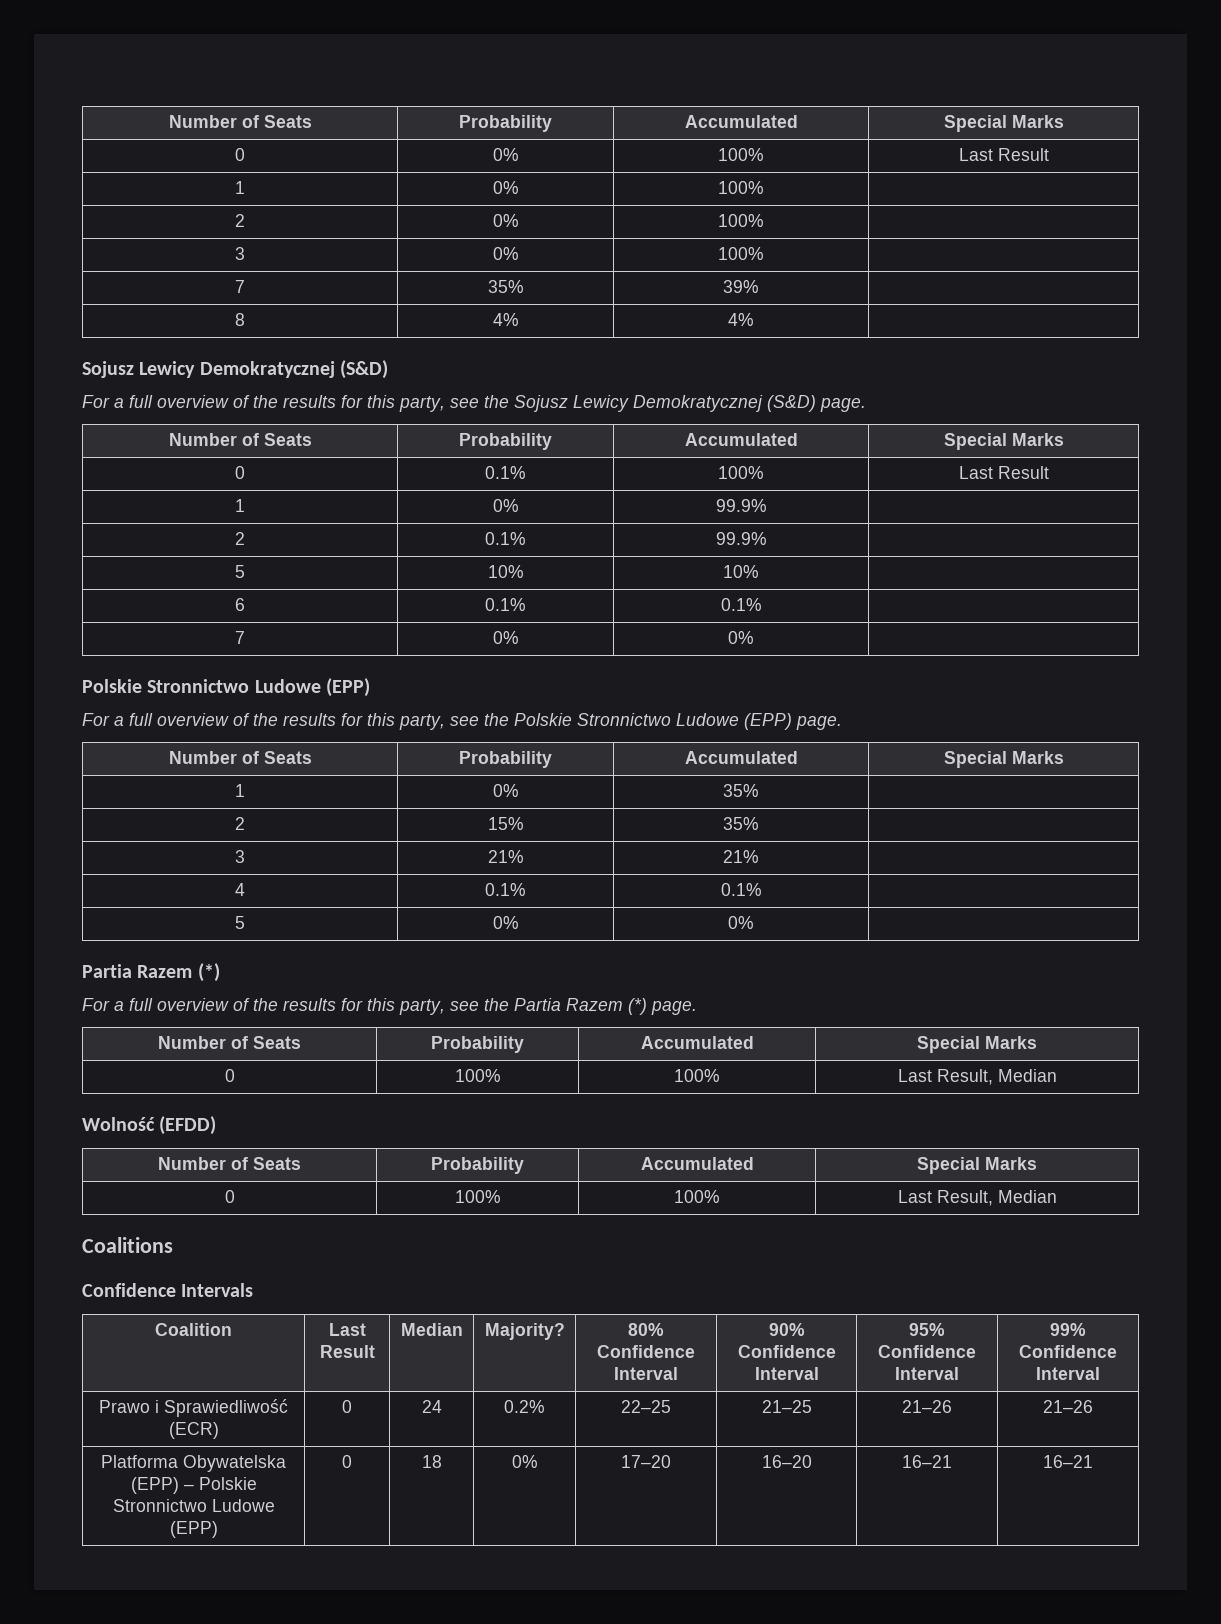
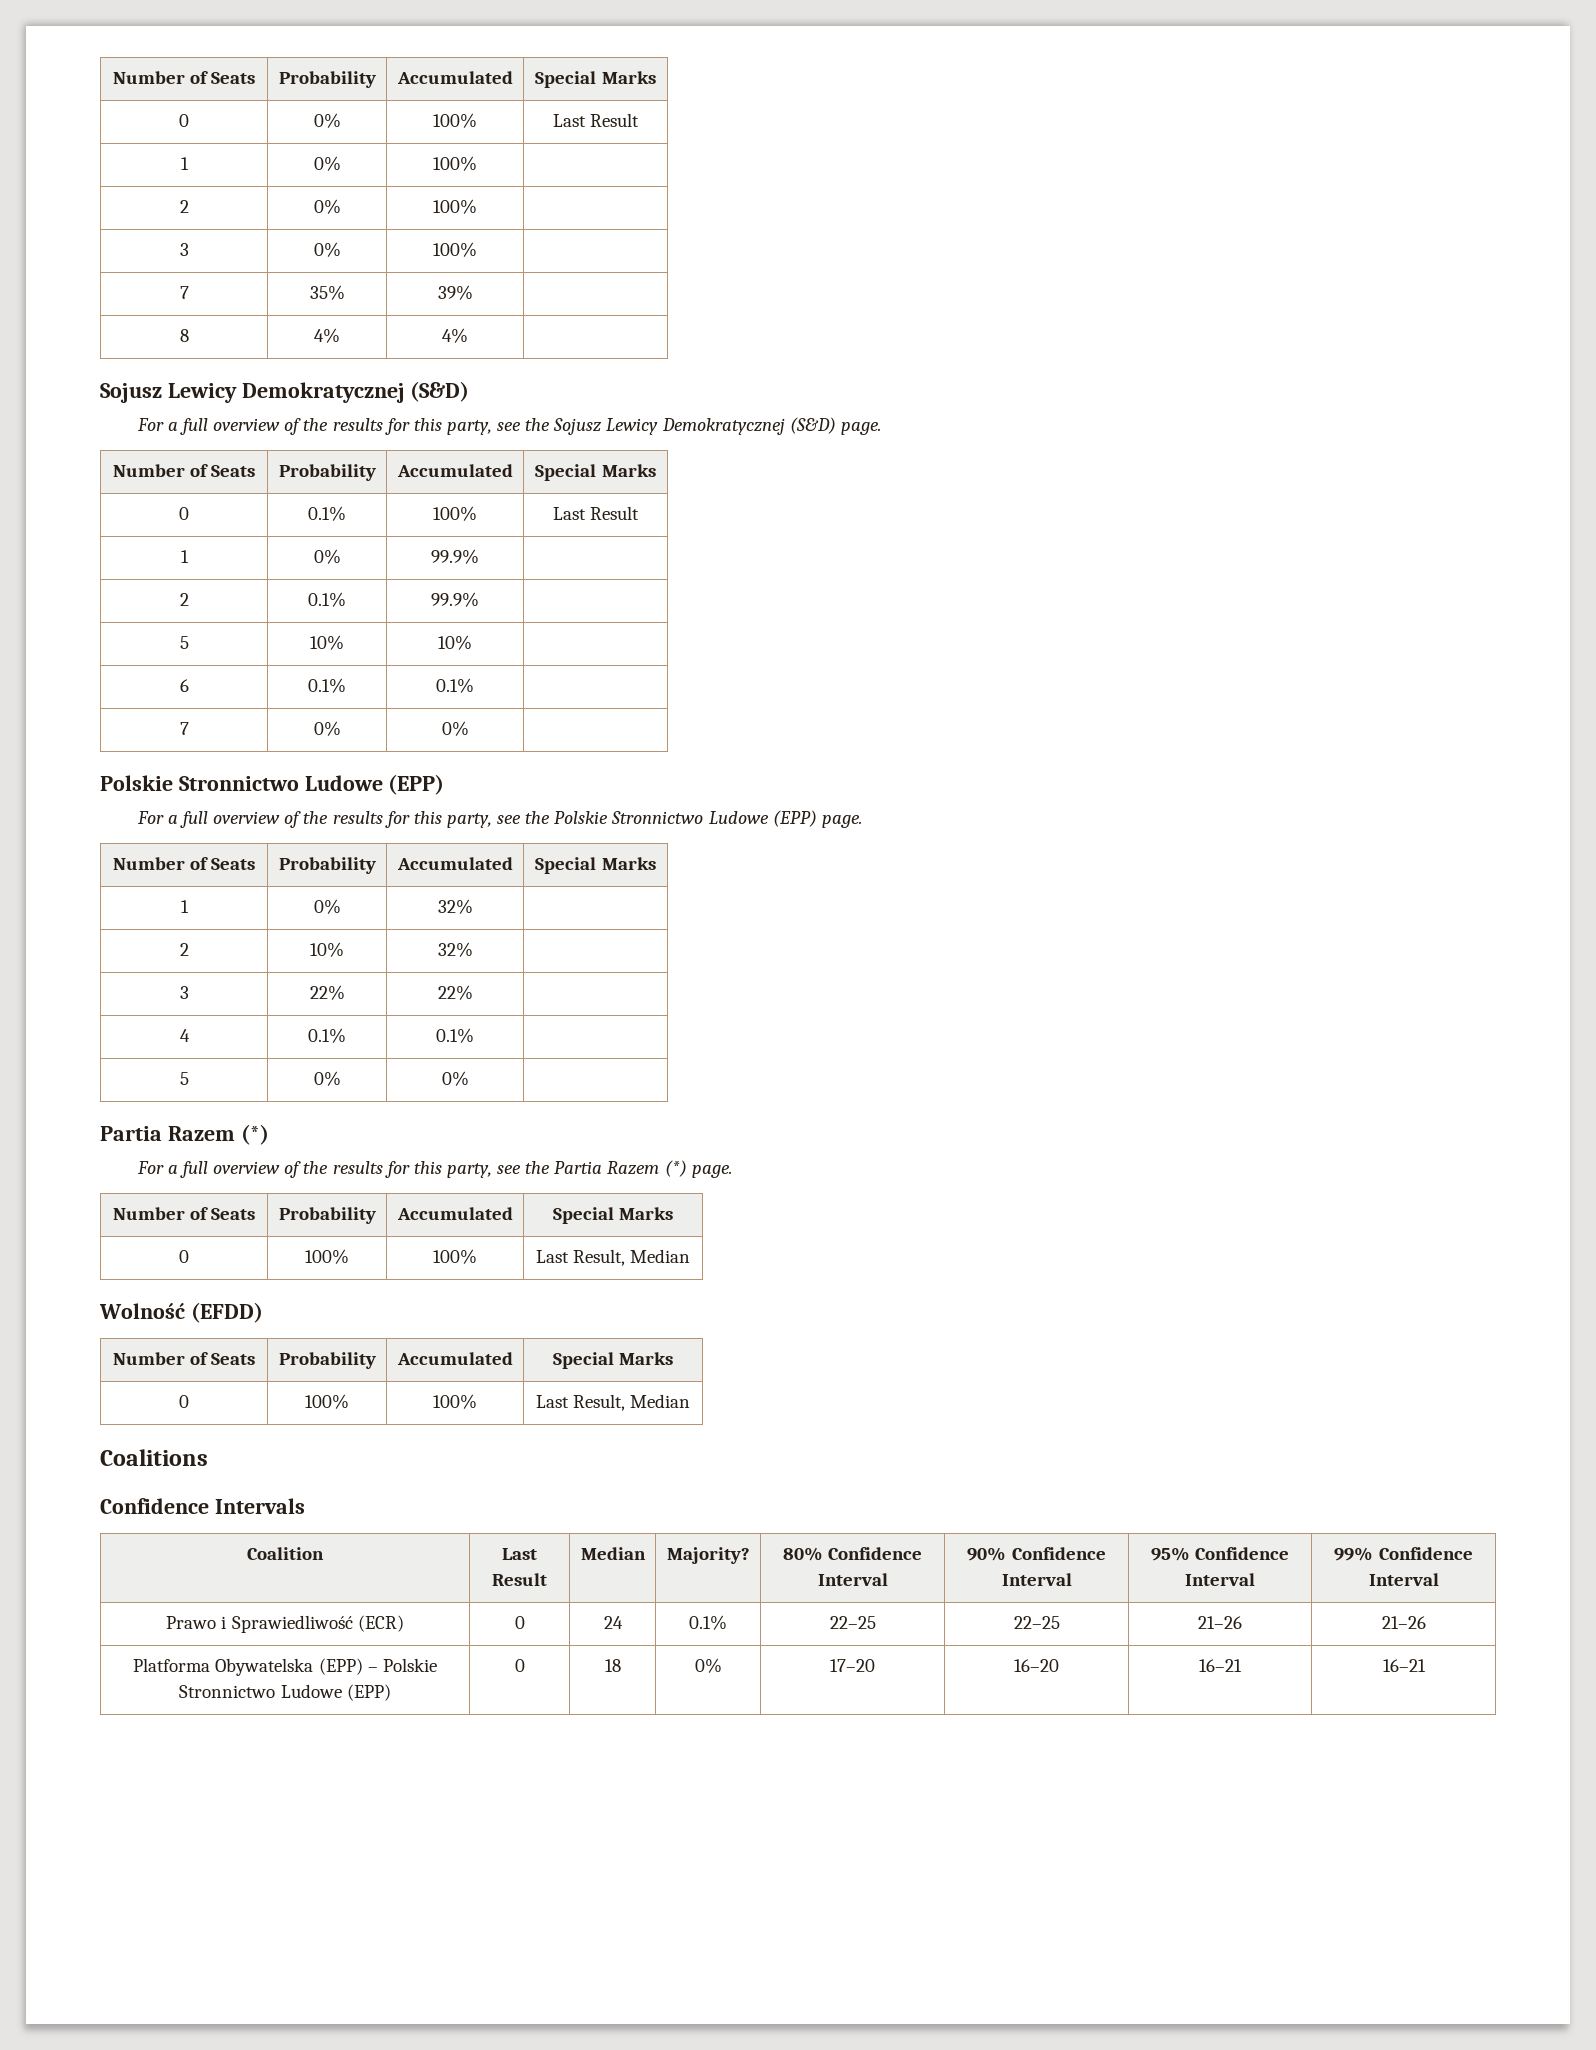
[723,784,759,797] [235,817,245,830] [487,817,524,830] [723,817,759,830] [235,850,245,863] [487,850,524,863] [723,850,759,863] 35% | // 2 | 15% | 35% | // 3 | 21% | 21% -> [437,899,473,914] [179,943,189,956] [310,942,344,957] [437,942,473,957] [179,986,189,999] [309,985,345,1000] [437,985,473,1000] 32% | // 2 | 10% | 32% | // 3 | 22% | 22%
[504,1400,545,1413] [621,1400,671,1413] [761,1400,812,1413] 0.2% | 22–25 | 21–25 -> [689,1615,727,1630] [829,1616,876,1629] [1013,1616,1060,1629] 0.1% | 22–25 | 22–25

